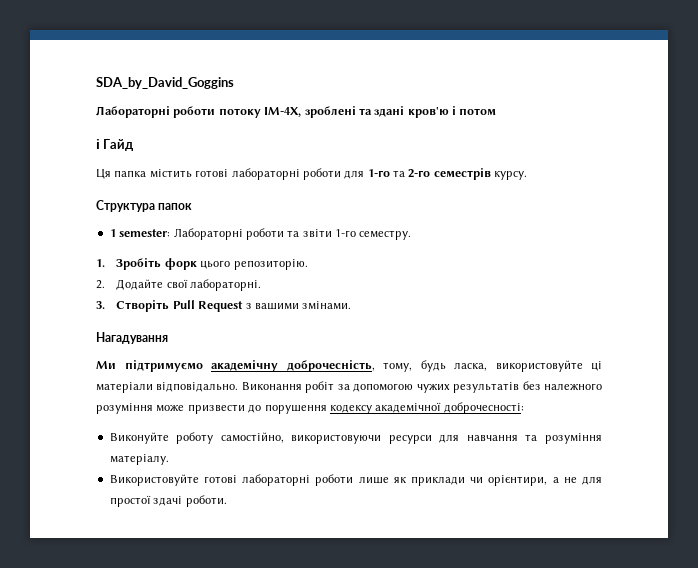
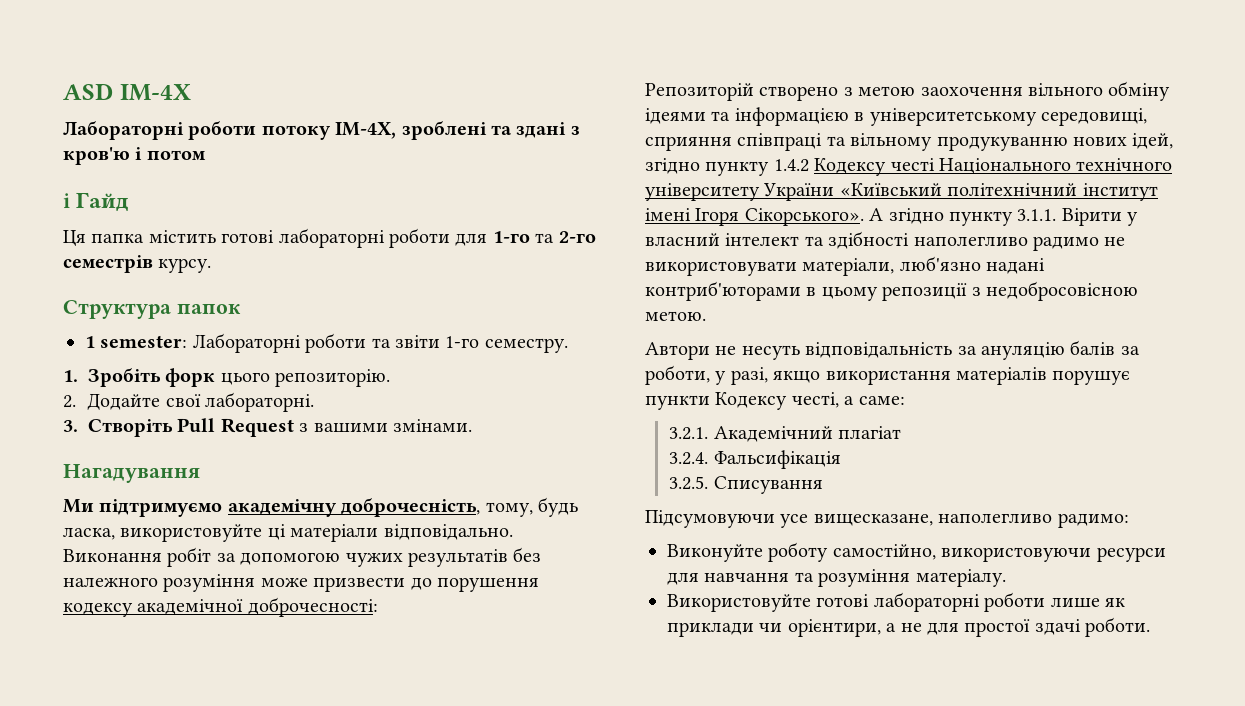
[96,77,234,89] SDA_by_David_Goggins -> [63,83,191,101] ASD IM-4X
(405, 111) none -> [570,126,580,135] з
(524, 408) none -> [645,81,1171,101] [645,107,1147,126] [645,133,1174,151] [645,158,1173,176] [645,183,1158,201] [645,208,1139,226] [645,231,1126,251] [645,256,1046,276] [645,281,1138,301] [645,311,706,321] [645,340,1140,360] [645,365,1131,385] [645,392,905,410] [669,426,902,442] [669,450,841,469] [669,476,823,494] [645,510,1129,528] // Репозиторій створено з метою заохочення вільного обміну ідеями та інформацією в університетському середовищі, сприяння співпраці та вільному продукуванню нових ідей, згідно пункту 1.4.2 Кодексу честі Національного технічного університету України «Київський політехнічний інститут імені Ігоря Сікорського». А згідно пункту 3.1.1. Вірити у власний інтелект та здібності наполегливо радимо не використовувати матеріали, люб'язно надані контриб'юторами в цьому репозиції з недобросовісною метою. // Автори не несуть відповідальність за ануляцію балів за роботи, у разі, якщо використання матеріалів порушує пункти Кодексу честі, а саме: // 3.2.1. Академічний плагіат // 3.2.4. Фальсифікація // 3.2.5. Списування // Підсумовуючи усе вищесказане, наполегливо радимо:

